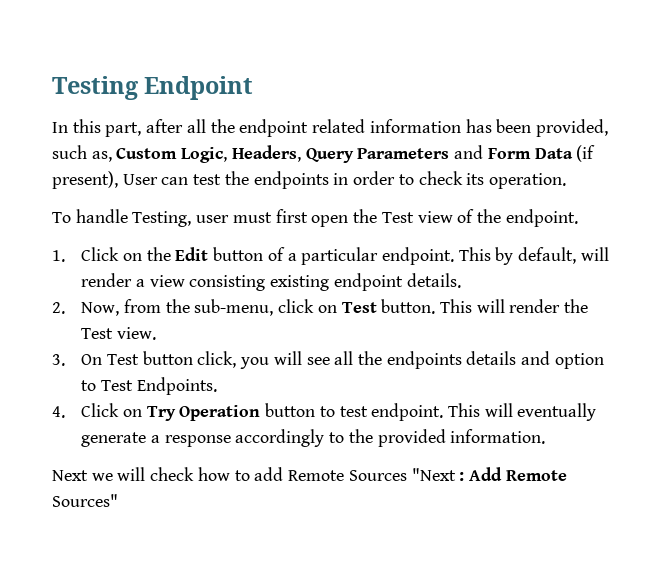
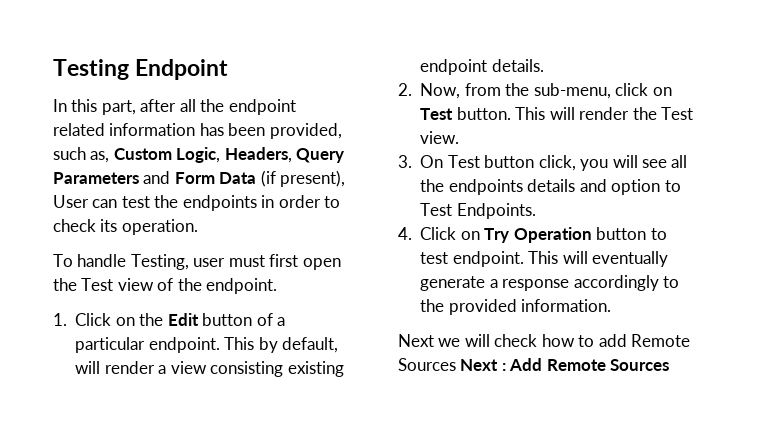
[411,468,456,481] "Next -> [460,359,499,371] Next
[52,494,118,507] Sources" -> [610,359,670,371] Sources

